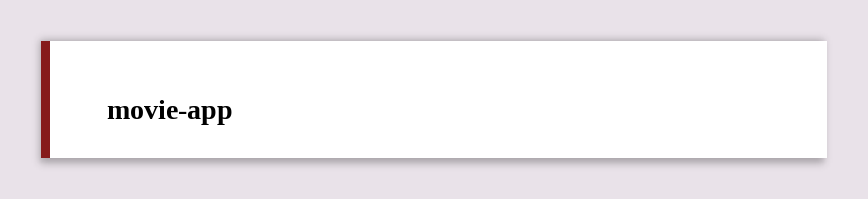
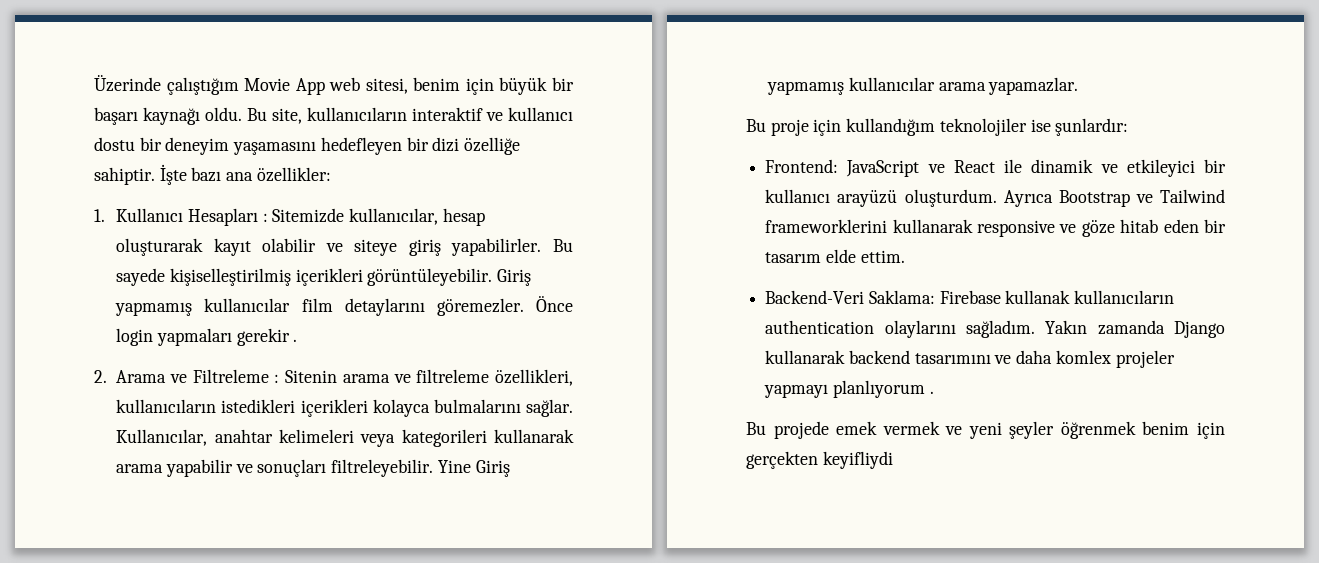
[107,100,233,125] movie-app -> [94,75,574,95] [94,107,573,125] [94,137,521,155] [94,164,331,185] [94,208,485,226] [116,238,573,256] [116,268,532,286] [115,296,573,316] [116,328,298,346] [94,369,573,386] [116,399,573,417] [116,429,574,447] [116,459,510,477] [767,77,1079,95] [746,118,1129,136] [765,159,1226,177] [765,189,1225,207] [765,219,1226,237] [765,249,905,263] [765,290,1175,304] [765,320,1225,338] [765,350,1175,368] [764,380,934,398] [746,421,1225,439] [746,451,893,469] Üzerinde çalıştığım Movie App web sitesi, benim için büyük bir başarı kaynağı oldu. Bu site, kullanıcıların interaktif ve kullanıcı dostu bir deneyim yaşamasını hedefleyen bir dizi özelliğe sahiptir. İşte bazı ana özellikler: // 1. Kullanıcı Hesapları : Sitemizde kullanıcılar, hesap oluşturarak kayıt olabilir ve siteye giriş yapabilirler. Bu sayede kişiselleştirilmiş içerikleri görüntüleyebilir. Giriş yapmamış kullanıcılar film detaylarını göremezler. Önce login yapmaları gerekir . // 2. Arama ve Filtreleme : Sitenin arama ve filtreleme özellikleri, kullanıcıların istedikleri içerikleri kolayca bulmalarını sağlar. Kullanıcılar, anahtar kelimeleri veya kategorileri kullanarak arama yapabilir ve sonuçları filtreleyebilir. Yine Giriş yapmamış kullanıcılar arama yapamazlar. // Bu proje için kullandığım teknolojiler ise şunlardır: // Frontend: JavaScript ve React ile dinamik ve etkileyici bir kullanıcı arayüzü oluşturdum. Ayrıca Bootstrap ve Tailwind frameworklerini kullanarak responsive ve göze hitab eden bir tasarım elde ettim. // Backend-Veri Saklama: Firebase kullanak kullanıcıların authentication olaylarını sağladım. Yakın zamanda Django kullanarak backend tasarımını ve daha komlex projeler yapmayı planlıyorum . // Bu projede emek vermek ve yeni şeyler öğrenmek benim için gerçekten keyifliydi

